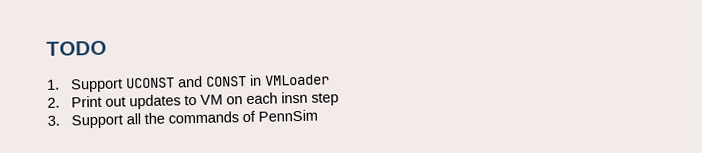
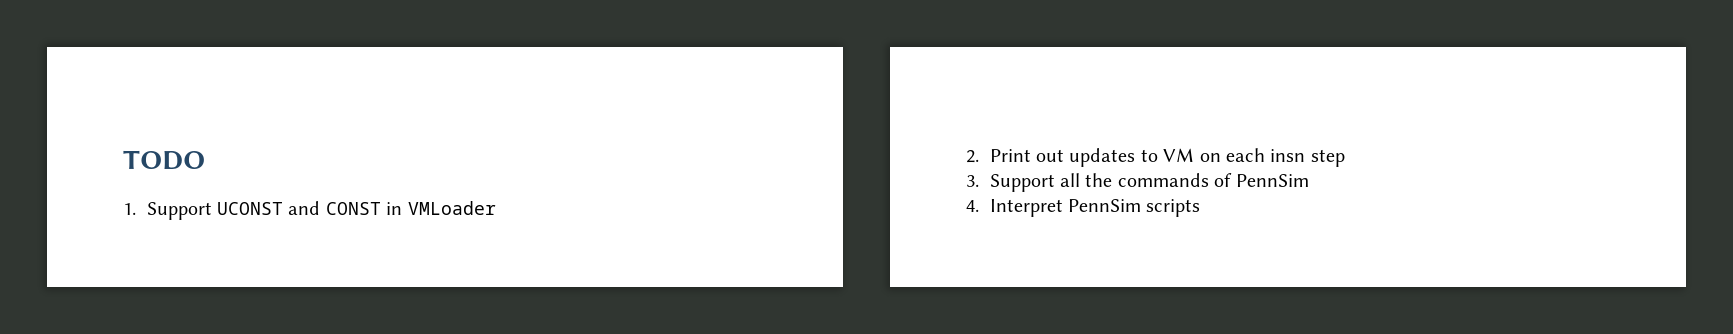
(318, 115) none -> [966,199,1201,217] // 4. Interpret PennSim scripts

